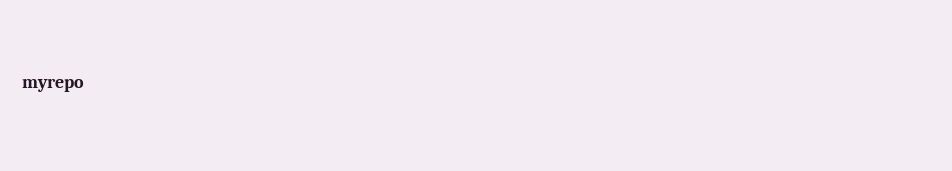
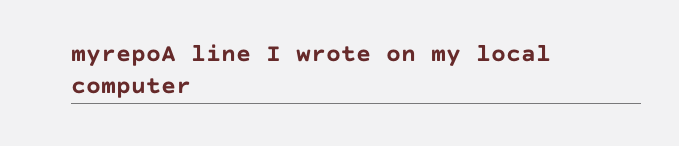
[22,78,84,92] myrepo -> [71,44,551,67] [71,78,191,98] myrepoA line I wrote on my local computer

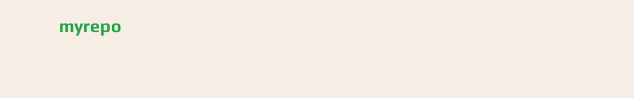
[71,44,551,67] [71,78,191,98] myrepoA line I wrote on my local computer -> [59,23,121,36] myrepo

